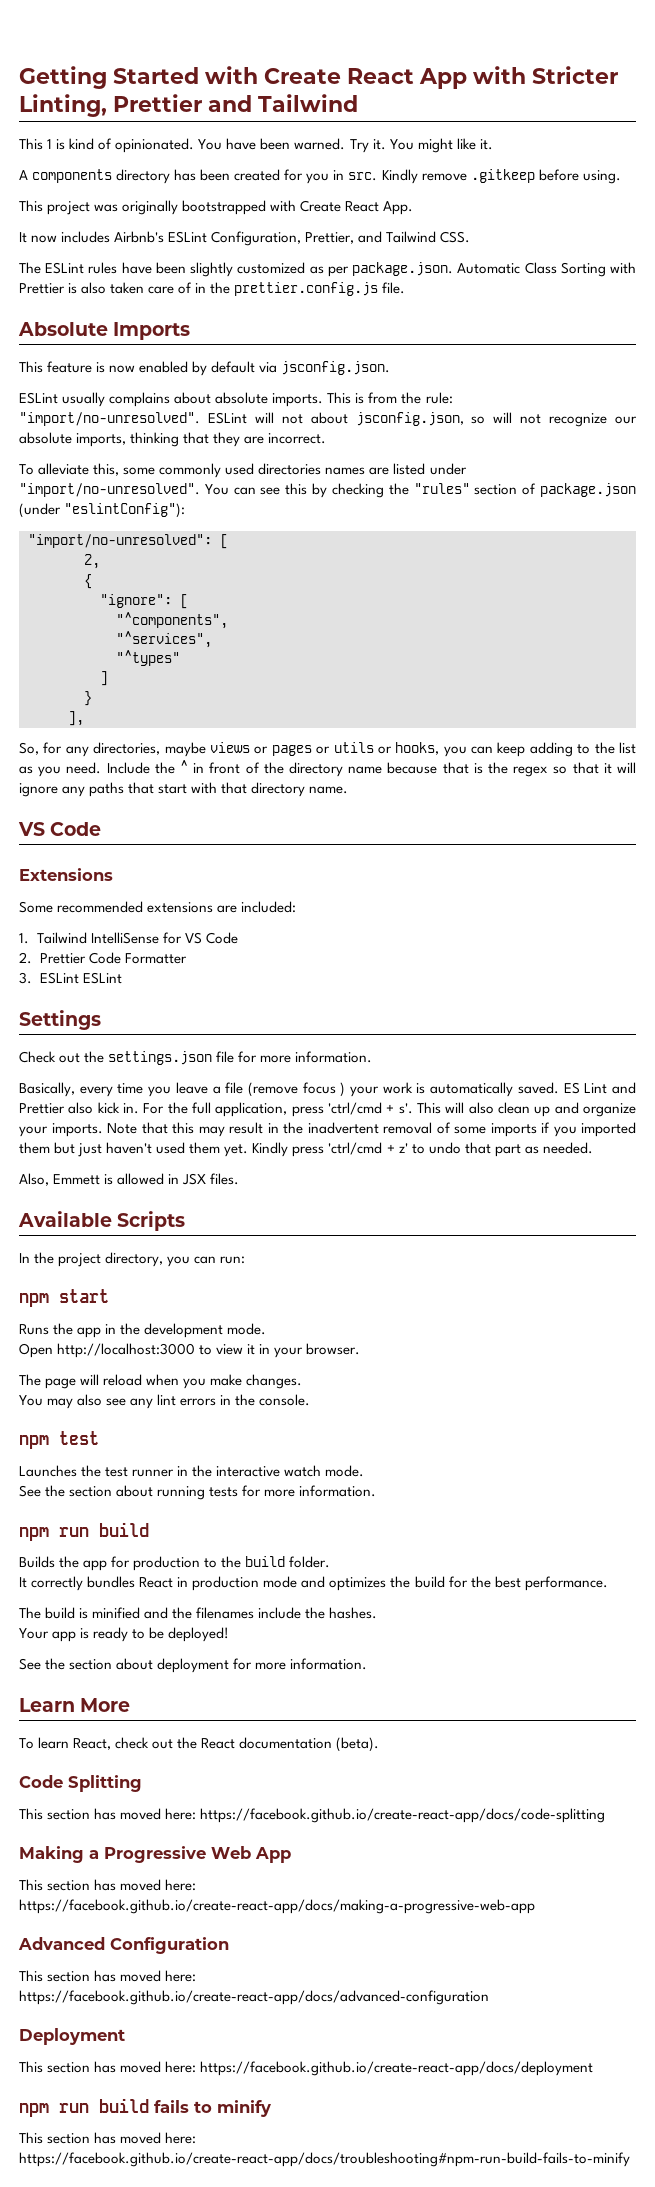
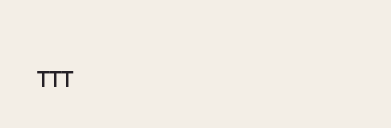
[19,66,618,89] [19,94,358,117] [19,138,493,153] [19,169,621,184] [19,200,414,215] [19,231,471,246] [19,262,636,277] [19,282,406,296] [18,322,191,340] [19,361,391,376] [19,392,453,407] [19,412,637,427] [19,432,327,447] [19,463,467,478] [19,483,636,498] [19,503,186,518] [28,534,228,549] [84,554,100,569] [84,574,92,589] [100,594,188,609] [116,612,228,629] [116,631,212,648] [116,650,180,666] [100,671,108,686] [84,691,92,706] [68,711,84,726] [19,742,637,757] [19,760,636,777] [19,782,349,797] [18,822,102,836] [19,868,113,881] [19,901,297,913] [19,932,238,944] [19,952,187,964] [19,972,122,984] [19,1010,101,1030] [19,1051,373,1065] [19,1082,636,1097] [19,1102,636,1117] [19,1122,636,1137] [19,1142,593,1157] [19,1173,240,1186] [18,1211,186,1231] [19,1252,246,1267] [19,1289,109,1307] [19,1323,267,1338] [19,1343,361,1358] [19,1374,303,1389] [19,1394,311,1409] [19,1431,99,1449] [19,1465,365,1477] [19,1485,377,1500] [19,1522,149,1541] [19,1556,331,1571] [19,1576,608,1591] [19,1607,378,1619] [19,1627,230,1642] [19,1658,368,1673] [19,1698,131,1712] [19,1737,380,1752] [19,1775,142,1792] [19,1808,606,1823] [19,1846,291,1863] [19,1879,197,1891] [19,1899,535,1914] [18,1937,229,1954] [19,1970,197,1982] [19,1990,489,2005] [19,2028,125,2045] [19,2061,594,2076] [19,2098,271,2117] [19,2132,197,2144] [19,2152,630,2167] Getting Started with Create React App with Stricter Linting, Prettier and Tailwind // This 1 is kind of opinionated. You have been warned. Try it. You might like it. // A components directory has been created for you in src. Kindly remove .gitkeep before using. // This project was originally bootstrapped with Create React App. // It now includes Airbnb's ESLint Configuration, Prettier, and Tailwind CSS. // The ESLint rules have been slightly customized as per package.json. Automatic Class Sorting with Prettier is also taken care of in the prettier.config.js file. // Absolute Imports // This feature is now enabled by default via jsconfig.json. // ESLint usually complains about absolute imports. This is from the rule: "import/no-unresolved". ESLint will not about jsconfig.json, so will not recognize our absolute imports, thinking that they are incorrect. // To alleviate this, some commonly used directories names are listed under "import/no-unresolved". You can see this by checking the "rules" section of package.json (under "eslintConfig"): // "import/no-unresolved": [ // 2, // { // "ignore": [ // "^components", // "^services", // "^types" // ] // } // ], // So, for any directories, maybe views or pages or utils or hooks, you can keep adding to the list as you need. Include the ^ in front of the directory name because that is the regex so that it will ignore any paths that start with that directory name. // VS Code // Extensions // Some recommended extensions are included: // 1. Tailwind IntelliSense for VS Code // 2. Prettier Code Formatter // 3. ESLint ESLint // Settings // Check out the settings.json file for more information. // Basically, every time you leave a file (remove focus ) your work is automatically saved. ES Lint and Prettier also kick in. For the full application, press 'ctrl/cmd + s'. This will also clean up and organize your imports. Note that this may result in the inadvertent removal of some imports if you imported them but just haven't used them yet. Kindly press 'ctrl/cmd + z' to undo that part as needed. // Also, Emmett is allowed in JSX files. // Available Scripts // In the project directory, you can run: // npm start // Runs the app in the development mode. // Open http://localhost:3000 to view it in your browser. // The page will reload when you make changes. // You may also see any lint errors in the console. // npm test // Launches the test runner in the interactive watch mode. // See the section about running tests for more information. // npm run build // Builds the app for production to the build folder. // It correctly bundles React in production mode and optimizes the build for the best performance. // The build is minified and the filenames include the hashes. // Your app is ready to be deployed! // See the section about deployment for more information. // Learn More // To learn React, check out the React documentation (beta). // Code Splitting // This section has moved here: https://facebook.github.io/create-react-app/docs/code-splitting // Making a Progressive Web App // This section has moved here: https://facebook.github.io/create-react-app/docs/making-a-progressive-web-app // Advanced Configuration // This section has moved here: https://facebook.github.io/create-react-app/docs/advanced-configuration // Deployment // This section has moved here: https://facebook.github.io/create-react-app/docs/deployment // npm run build fails to minify // This section has moved here: https://facebook.github.io/create-react-app/docs/troubleshooting#npm-run-build-fails-to-minify -> [37,71,74,87] TTT

